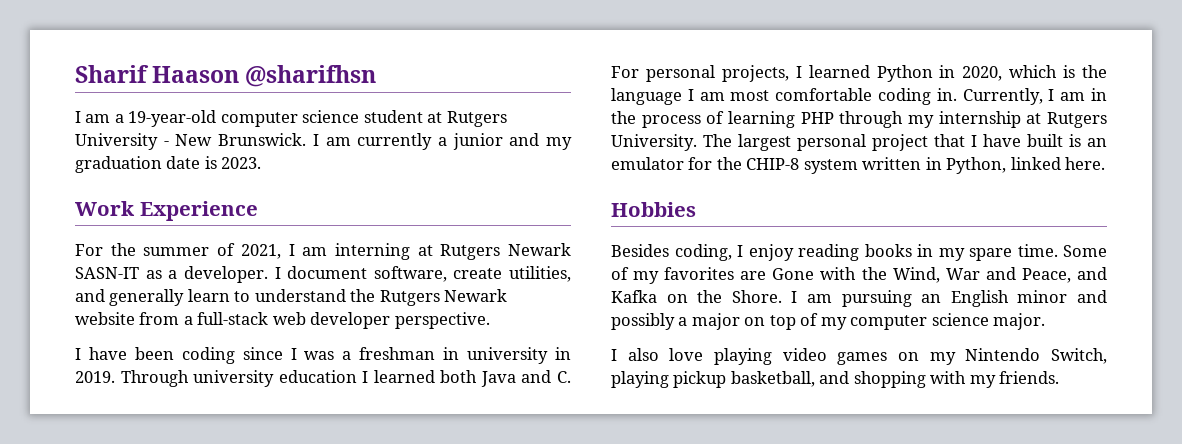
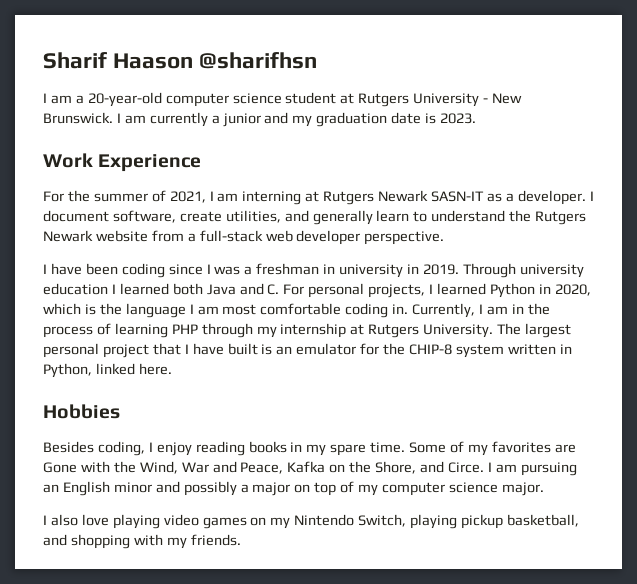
[128,110,217,127] 19-year-old -> [87,92,162,107] 20-year-old
[1077,267,1107,280] and -> (284, 468) none
[731,290,782,303] Shore. -> [375,461,484,474] Shore, and Circe.

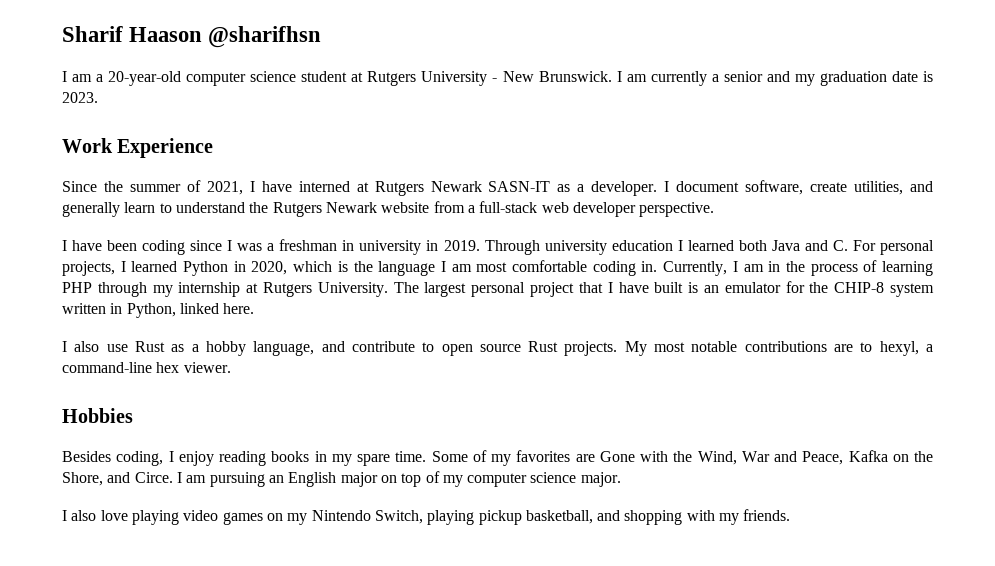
[222,113,261,127] junior -> [723,71,763,82] senior
[43,191,64,202] For -> [62,181,97,192] Since
[217,191,302,205] am interning -> [261,181,350,192] have interned
(172, 369) none -> [62,341,934,356] [62,362,231,373] // I also use Rust as a hobby language, and contribute to open source Rust projects. My most notable contributions are to hexyl, a command-line hex viewer.
[113,481,249,496] minor and possibly a -> (337, 479) none

